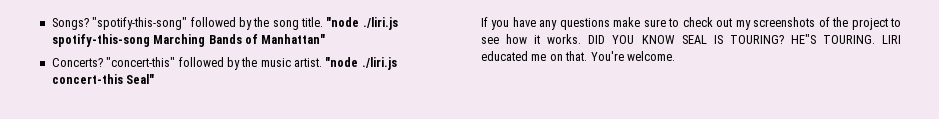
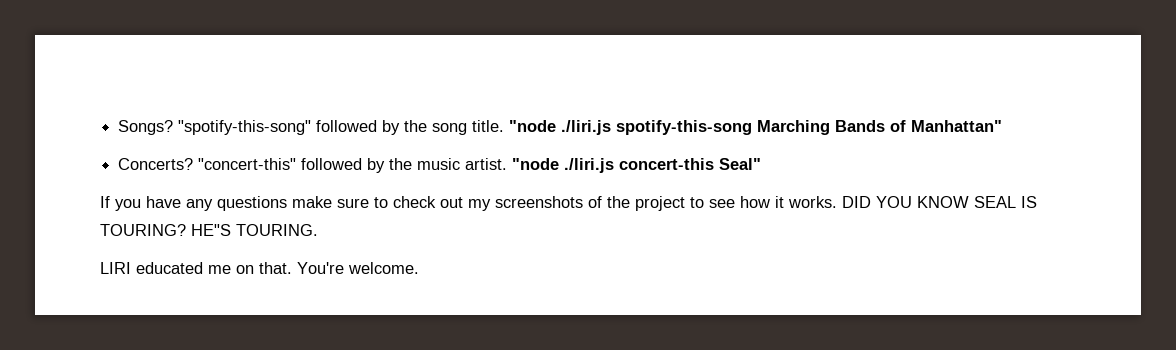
(875, 39) none -> (318, 230) //

